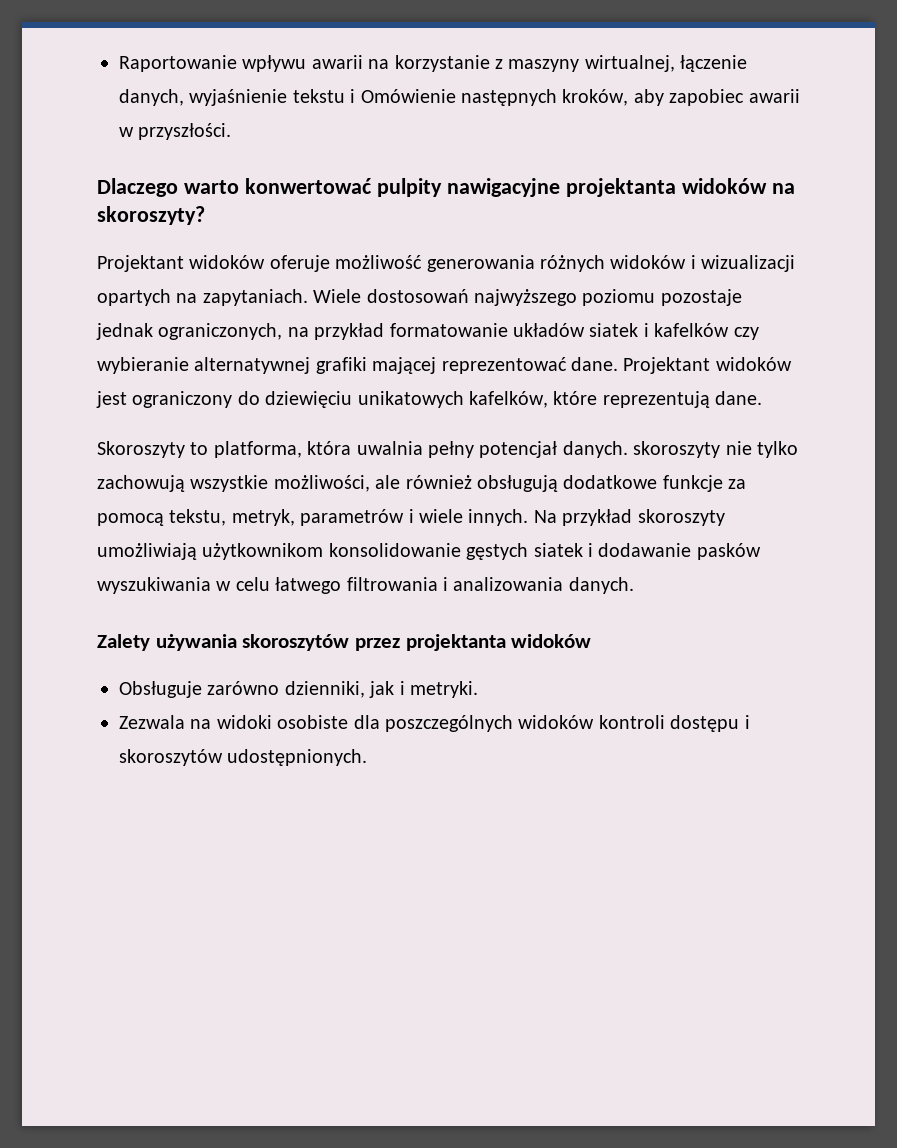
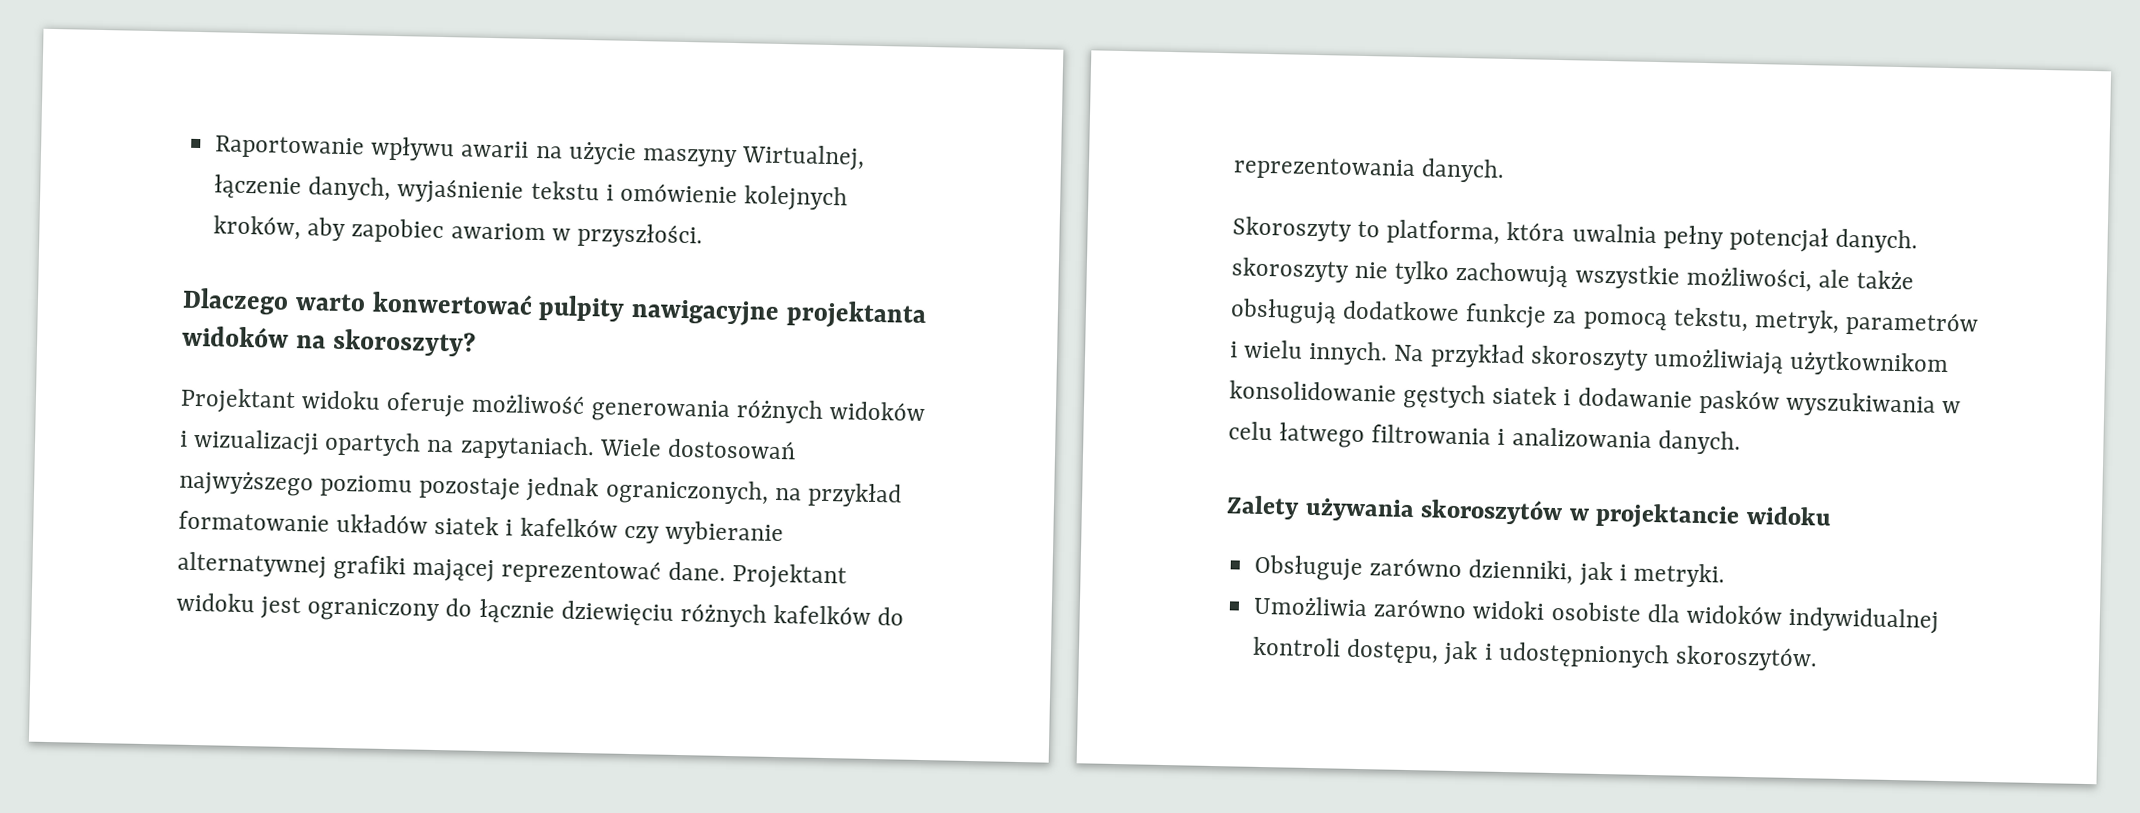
[394,55,675,72] korzystanie z maszyny wirtualnej, -> [567,141,866,171] użycie maszyny Wirtualnej,
[360,89,557,106] Omówienie następnych -> [619,182,849,212] omówienie kolejnych
[748,89,800,103] awarii -> [450,222,546,241] awariom
[189,255,266,269] widoków -> [301,390,382,410] widoku
[715,357,792,371] widoków -> [176,592,255,613] widoku
[265,391,763,408] dziewięciu unikatowych kafelków, które reprezentują dane. -> [478,598,905,628] [1233,156,1506,183] łącznie dziewięciu różnych kafelków do reprezentowania danych.
[405,475,472,489] również -> [1856,270,1915,290] także
[419,509,463,523] wiele -> [1244,339,1304,359] wielu
[355,634,592,651] przez projektanta widoków -> [1568,502,1832,530] w projektancie widoku
[119,715,212,729] Zezwala na -> [1253,595,1468,619] Umożliwia zarówno
[385,715,750,732] [119,749,368,766] poszczególnych widoków kontroli dostępu i skoroszytów udostępnionych. -> [1685,604,1940,634] [1252,636,1818,672] widoków indywidualnej kontroli dostępu, jak i udostępnionych skoroszytów.

